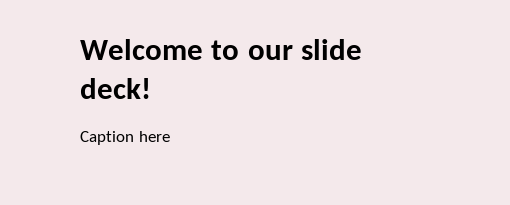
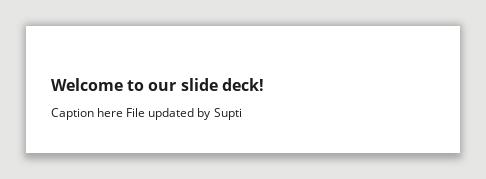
(170, 136) none -> [126,108,242,120] File updated by Supti

